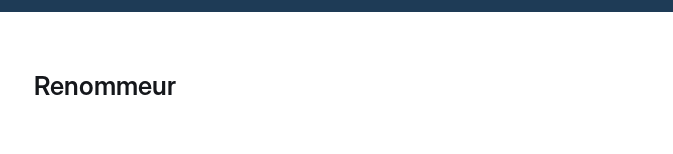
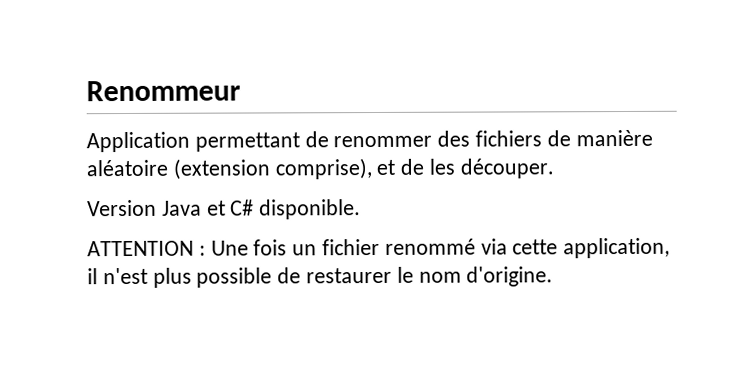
(176, 85) none -> [86,129,653,153] [86,158,554,180] [87,199,362,220] [87,237,671,259] [87,266,554,288] // Application permettant de renommer des fichiers de manière aléatoire (extension comprise), et de les découper. // Version Java et C# disponible. // ATTENTION : Une fois un fichier renommé via cette application, il n'est plus possible de restaurer le nom d'origine.

